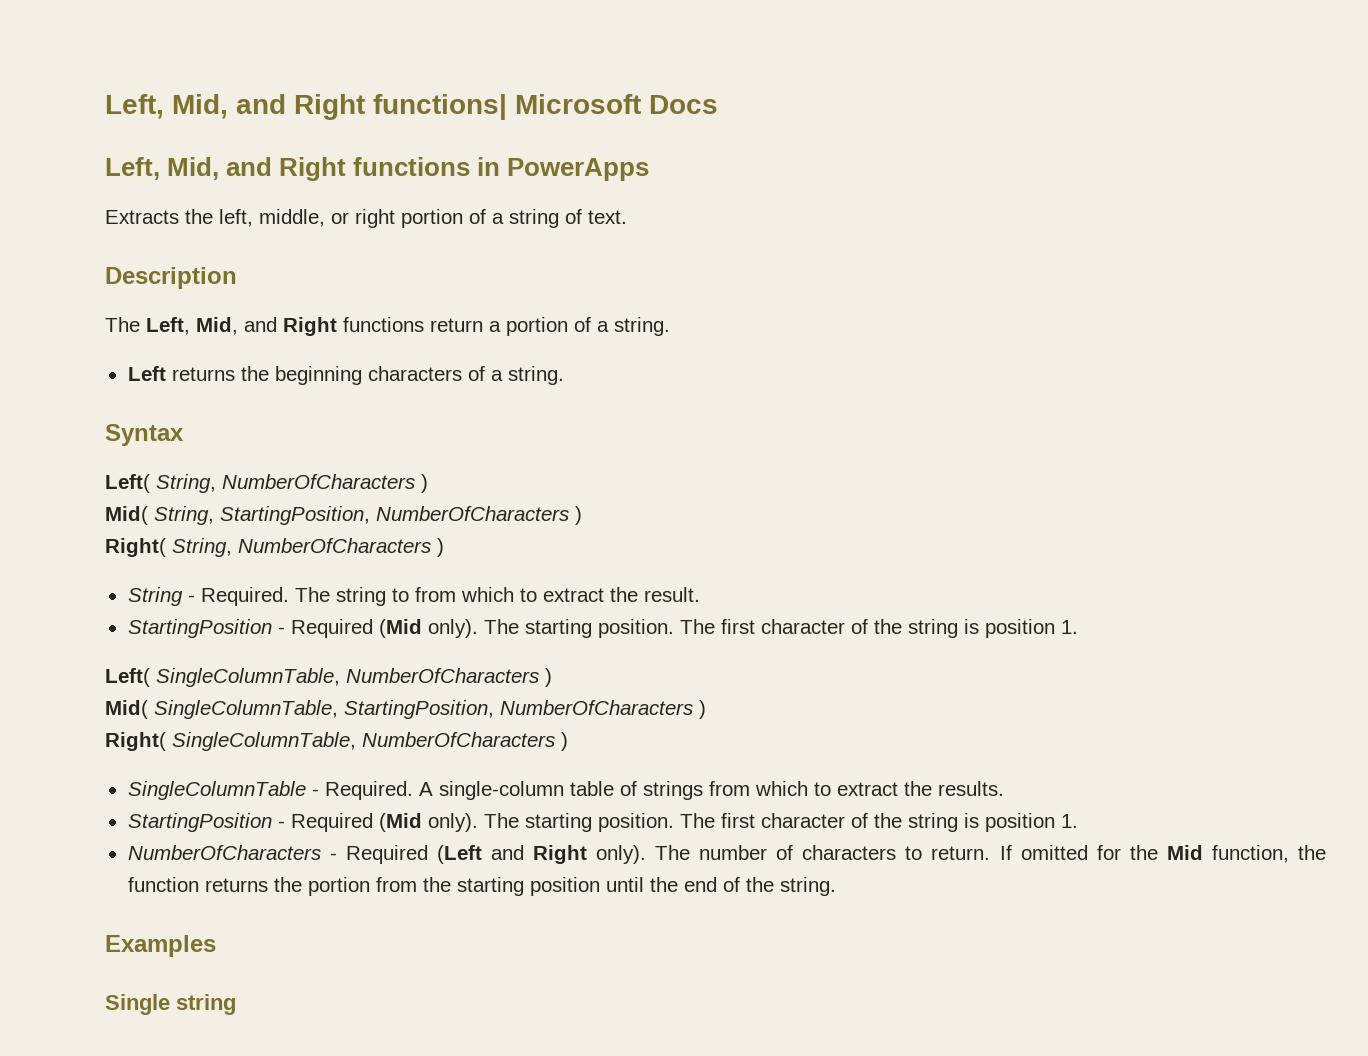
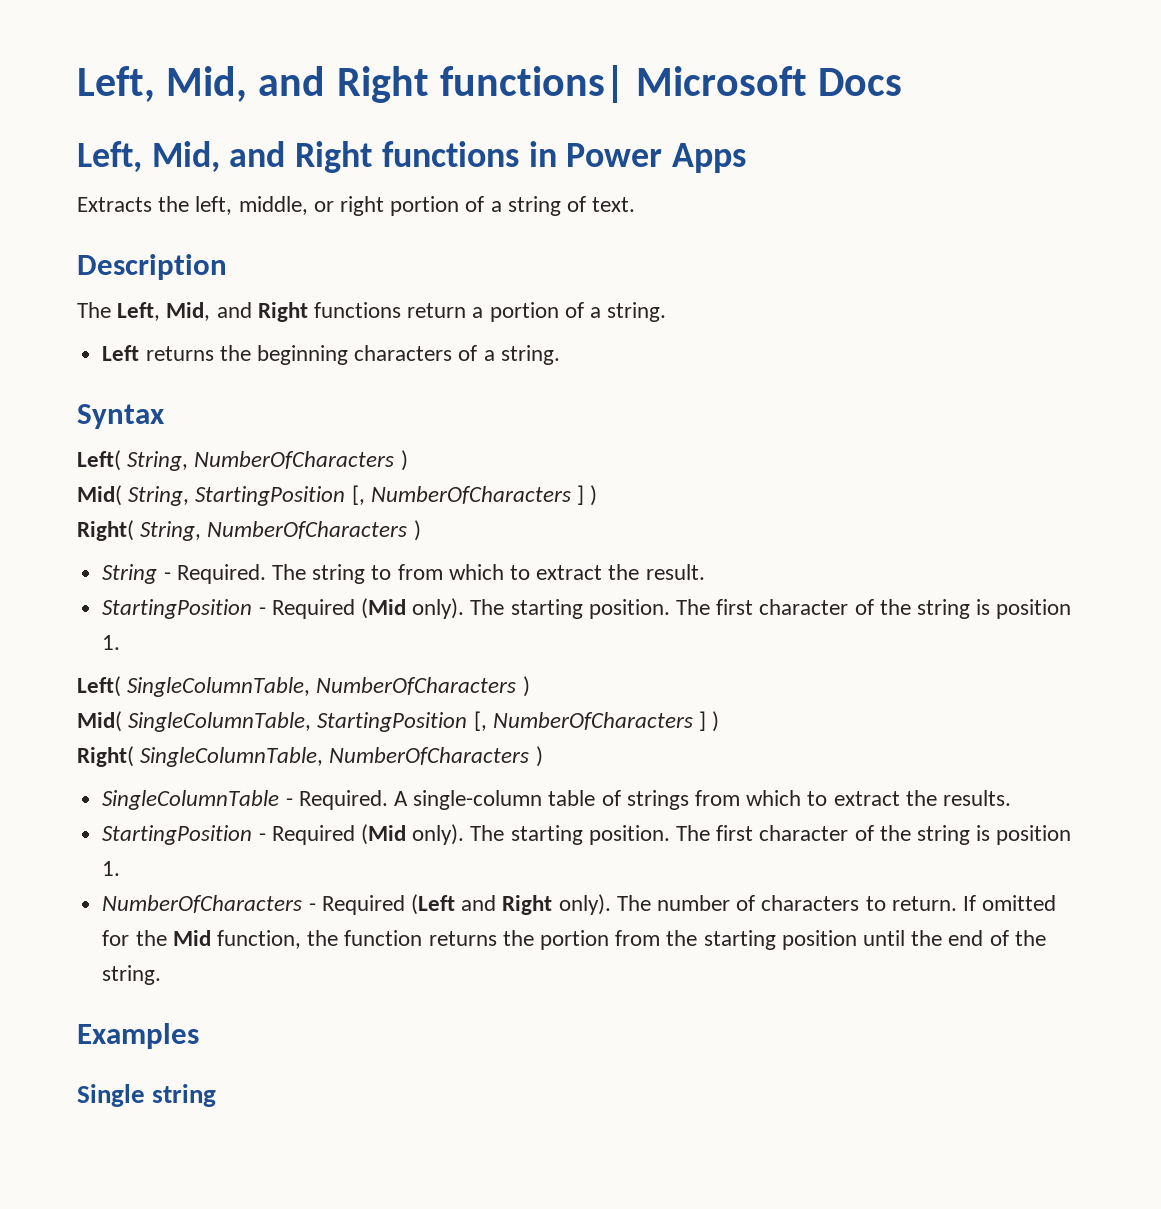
[507,158,650,181] PowerApps -> [566,143,747,173] Power Apps
[220,506,569,525] StartingPosition, NumberOfCharacters -> [195,485,585,506] StartingPosition [, NumberOfCharacters ]
[344,700,693,719] StartingPosition, NumberOfCharacters -> [317,711,707,732] StartingPosition [, NumberOfCharacters ]

